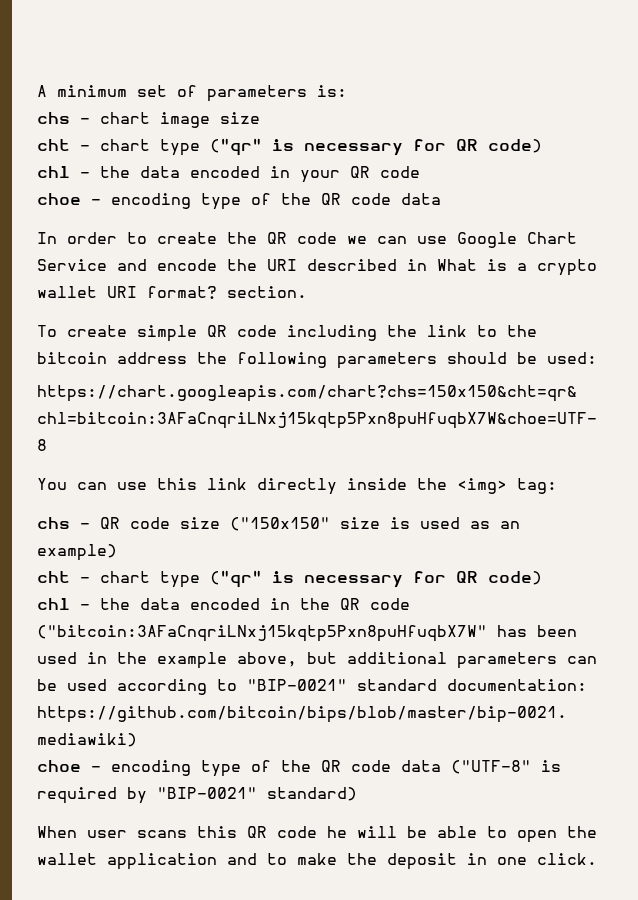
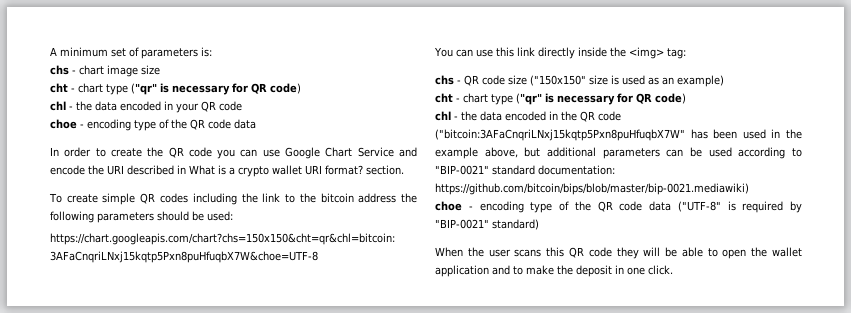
[347,236,367,244] we -> [217,149,236,159] you
[237,325,277,337] code -> [159,193,188,203] codes
(77, 832) none -> [467,247,484,257] the
[327,826,347,838] he -> [616,247,639,259] they

